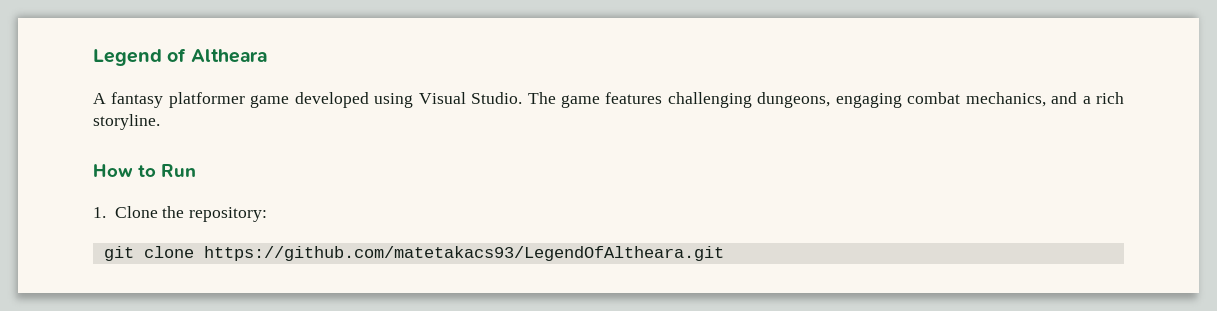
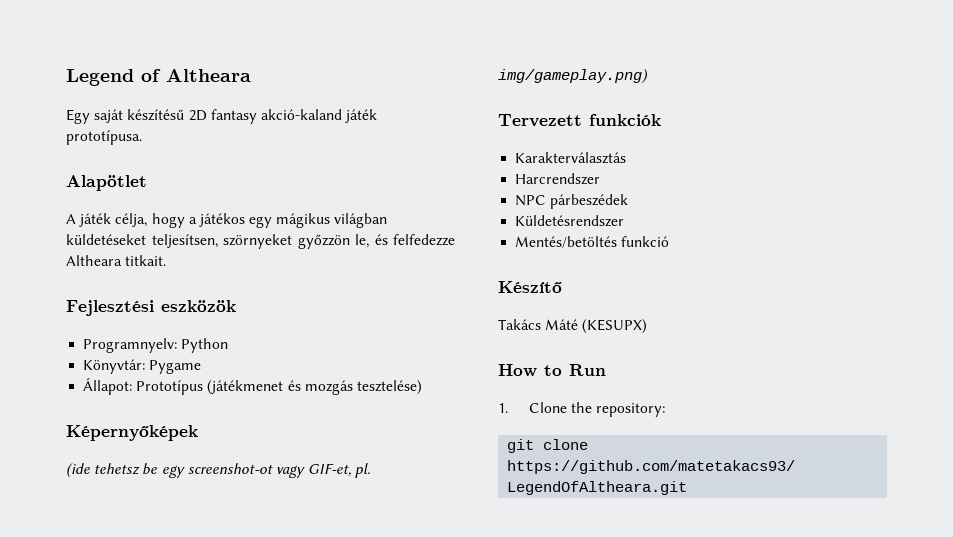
[93,92,1125,108] [93,114,160,130] A fantasy platformer game developed using Visual Studio. The game features challenging dungeons, engaging combat mechanics, and a rich storyline. -> [66,109,378,124] [66,130,142,145] [66,175,147,191] [66,213,388,228] [66,234,455,249] [66,255,167,266] [66,300,236,316] [83,338,229,353] [83,359,202,374] [83,378,422,395] [66,425,198,441] [66,463,371,478] [498,69,648,84] [498,114,661,127] [515,152,627,164] [515,173,601,185] [515,194,629,209] [515,215,625,227] [515,236,670,248] [498,281,562,293] [498,319,648,334] Egy saját készítésű 2D fantasy akció-kaland játék prototípusa. // Alapötlet // A játék célja, hogy a játékos egy mágikus világban küldetéseket teljesítsen, szörnyeket győzzön le, és felfedezze Altheara titkait. // Fejlesztési eszközök // Programnyelv: Python // Könyvtár: Pygame // Állapot: Prototípus (játékmenet és mozgás tesztelése) // Képernyőképek // (ide tehetsz be egy screenshot-ot vagy GIF-et, pl. img/gameplay.png) // Tervezett funkciók // Karakterválasztás // Harcrendszer // NPC párbeszédek // Küldetésrendszer // Mentés/betöltés funkció // Készítő // Takács Máté (KESUPX)

